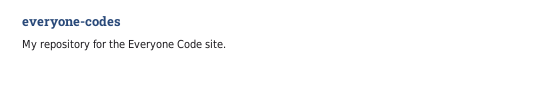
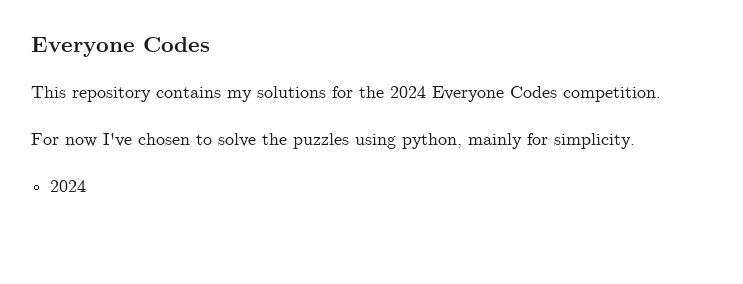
[22,16,121,29] [22,39,226,51] everyone-codes // My repository for the Everyone Code site. -> [31,37,210,57] [31,86,661,102] [31,133,635,149] [50,180,87,192] Everyone Codes // This repository contains my solutions for the 2024 Everyone Codes competition. // For now I've chosen to solve the puzzles using python, mainly for simplicity. // 2024

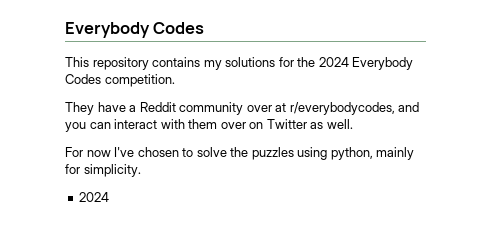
[31,37,135,57] Everyone -> [65,22,150,38] Everybody
[432,86,504,102] Everyone -> [352,57,414,70] Everybody
(661, 94) none -> [65,102,420,115] [65,119,353,132] // They have a Reddit community over at r/everybodycodes, and you can interact with them over on Twitter as well.

